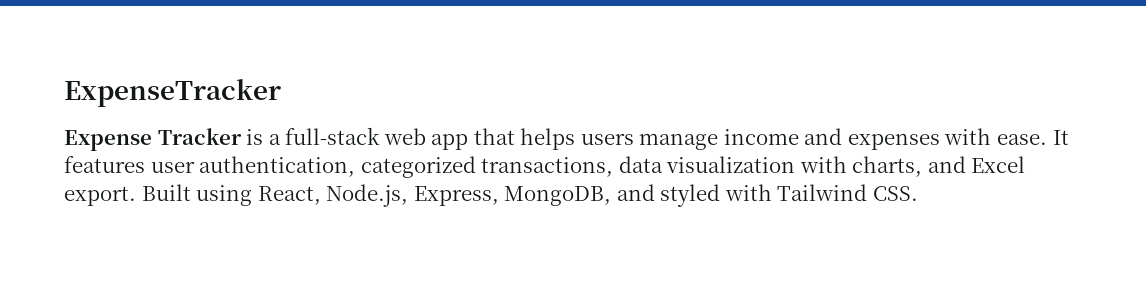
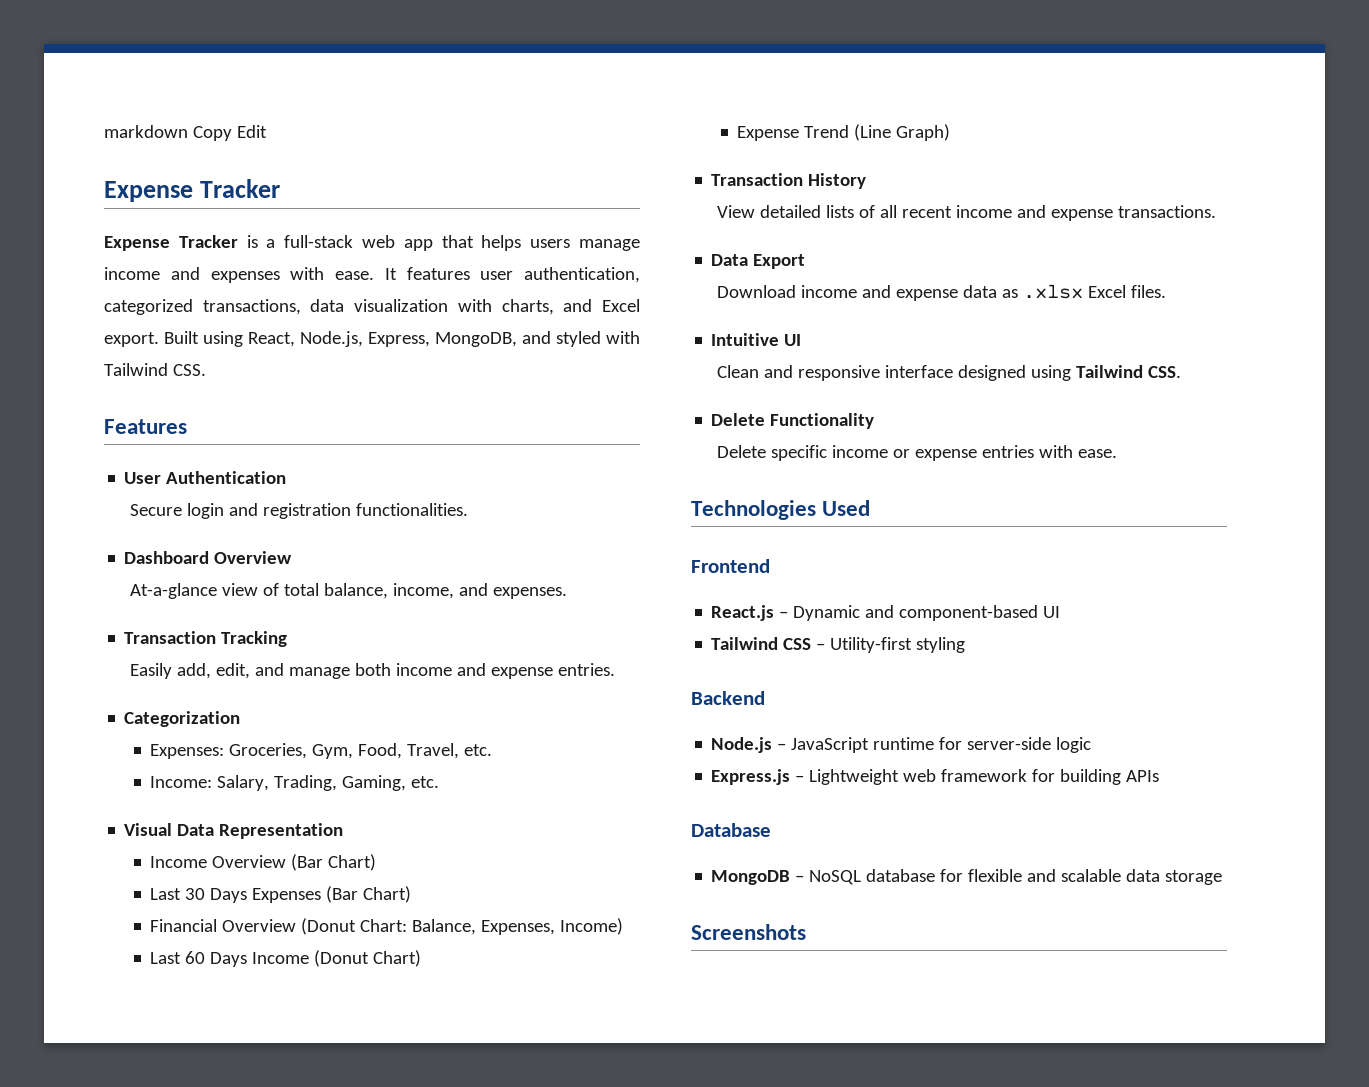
[64,79,281,107] ExpenseTracker -> [104,125,267,141] [104,179,281,202] markdown Copy Edit // Expense Tracker
(918, 193) none -> [104,419,187,434] [124,471,287,484] [129,503,468,519] [124,551,293,564] [129,583,567,599] [124,631,288,647] [129,663,615,679] [124,711,241,727] [150,743,493,759] [150,775,440,791] [124,823,344,839] [150,854,377,871] [150,886,412,903] [150,918,624,935] [150,950,422,967] [737,124,951,141] [711,173,867,189] [716,205,1216,221] [711,254,806,269] [716,284,1166,301] [711,333,802,346] [716,365,1181,381] [711,413,875,429] [716,445,1117,461] [691,500,871,520] [691,559,770,573] [711,605,1061,621] [711,637,966,653] [691,691,765,705] [711,737,1092,753] [711,769,1160,785] [691,823,771,837] [711,869,1223,885] [691,924,806,940] // Features // User Authentication // Secure login and registration functionalities. // Dashboard Overview // At-a-glance view of total balance, income, and expenses. // Transaction Tracking // Easily add, edit, and manage both income and expense entries. // Categorization // Expenses: Groceries, Gym, Food, Travel, etc. // Income: Salary, Trading, Gaming, etc. // Visual Data Representation // Income Overview (Bar Chart) // Last 30 Days Expenses (Bar Chart) // Financial Overview (Donut Chart: Balance, Expenses, Income) // Last 60 Days Income (Donut Chart) // Expense Trend (Line Graph) // Transaction History // View detailed lists of all recent income and expense transactions. // Data Export // Download income and expense data as .xlsx Excel files. // Intuitive UI // Clean and responsive interface designed using Tailwind CSS. // Delete Functionality // Delete specific income or expense entries with ease. // Technologies Used // Frontend // React.js – Dynamic and component-based UI // Tailwind CSS – Utility-first styling // Backend // Node.js – JavaScript runtime for server-side logic // Express.js – Lightweight web framework for building APIs // Database // MongoDB – NoSQL database for flexible and scalable data storage // Screenshots

